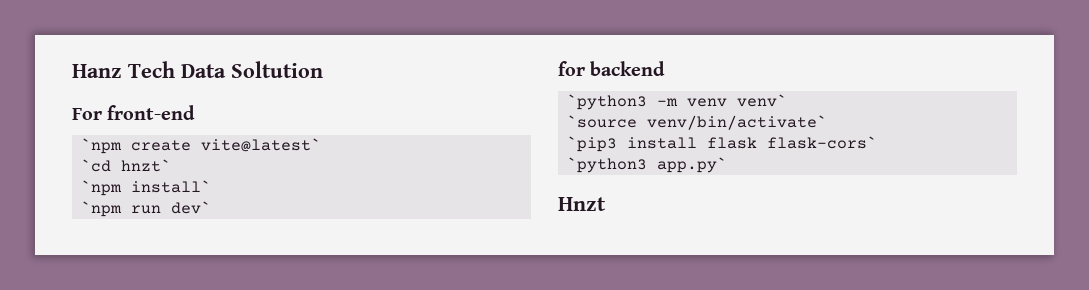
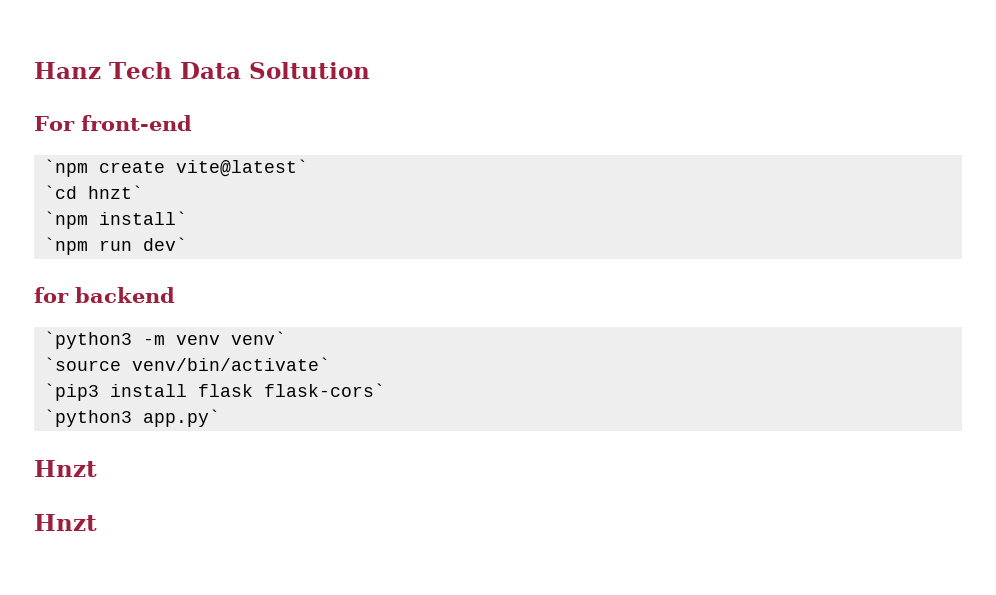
(606, 204) none -> [34,514,97,531] // Hnzt

